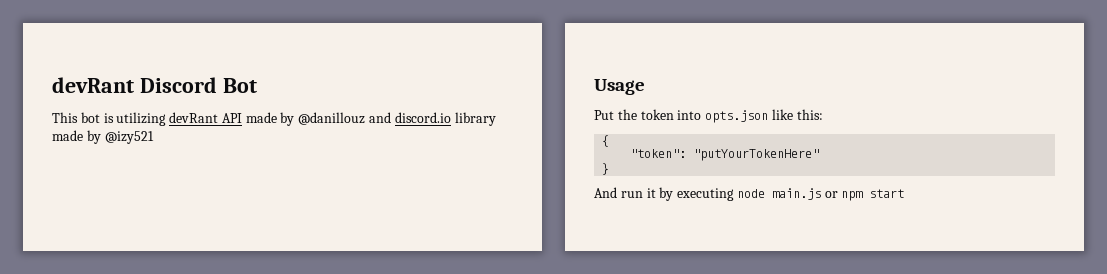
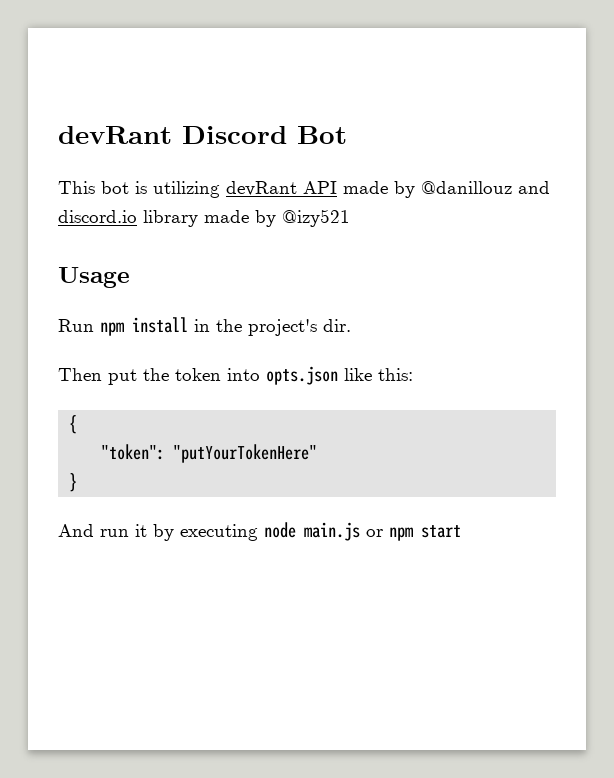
[594,110,614,120] Put -> [58,317,351,336] [58,368,137,385] Run npm install in the project's dir. // Then put

